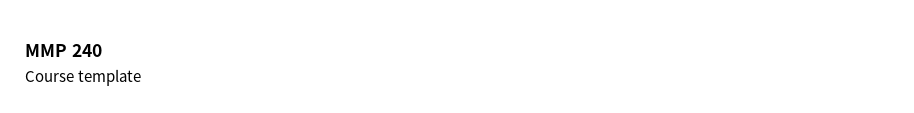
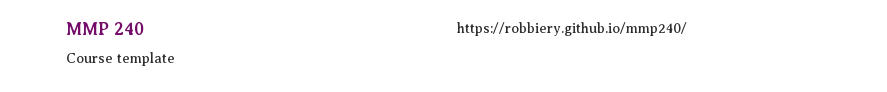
(142, 77) none -> [457,22,687,36] // https://robbiery.github.io/mmp240/

